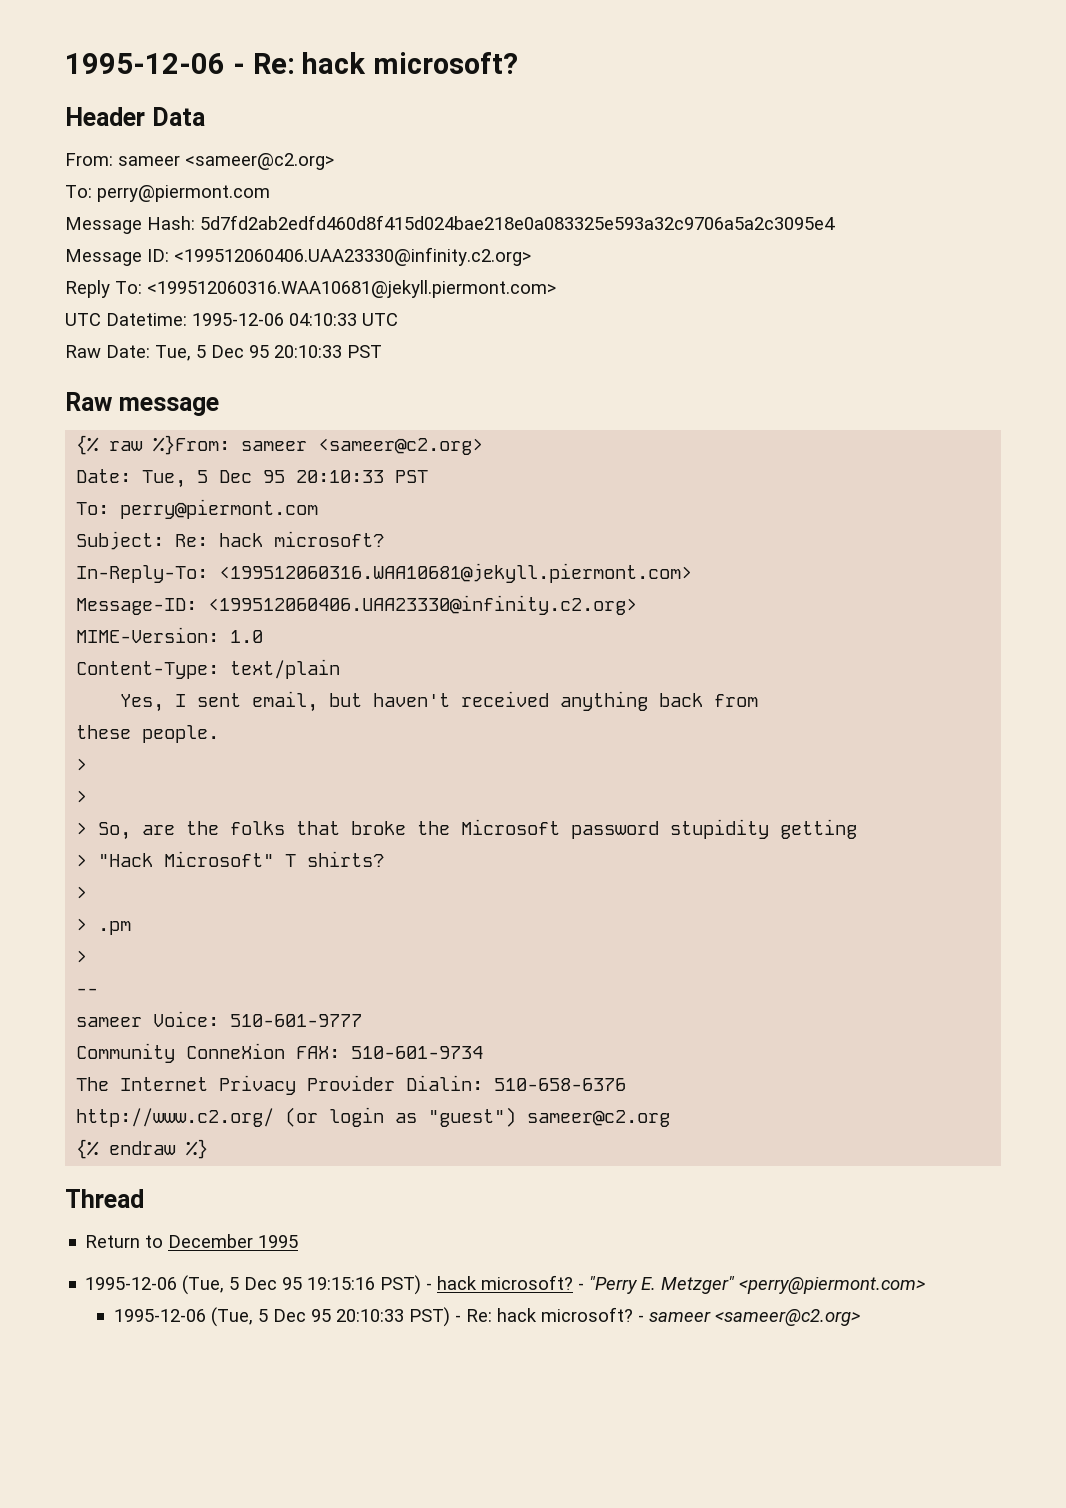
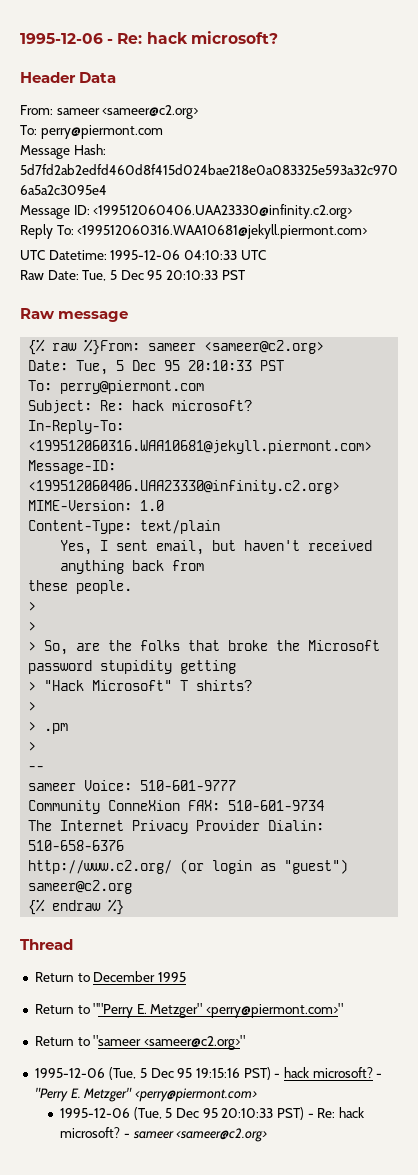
(299, 1241) none -> [34,1003,344,1018] [34,1035,245,1050] // Return to ""Perry E. Metzger" <perry@piermont.com>" // Return to "sameer <sameer@c2.org>"

